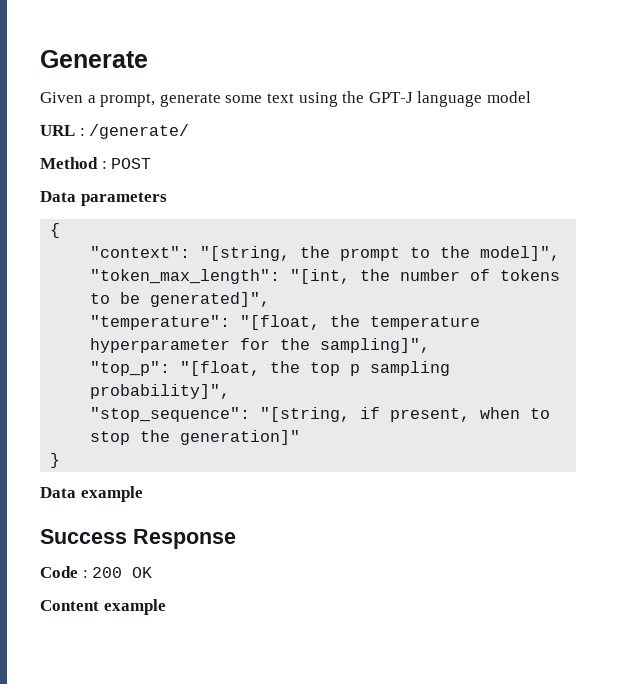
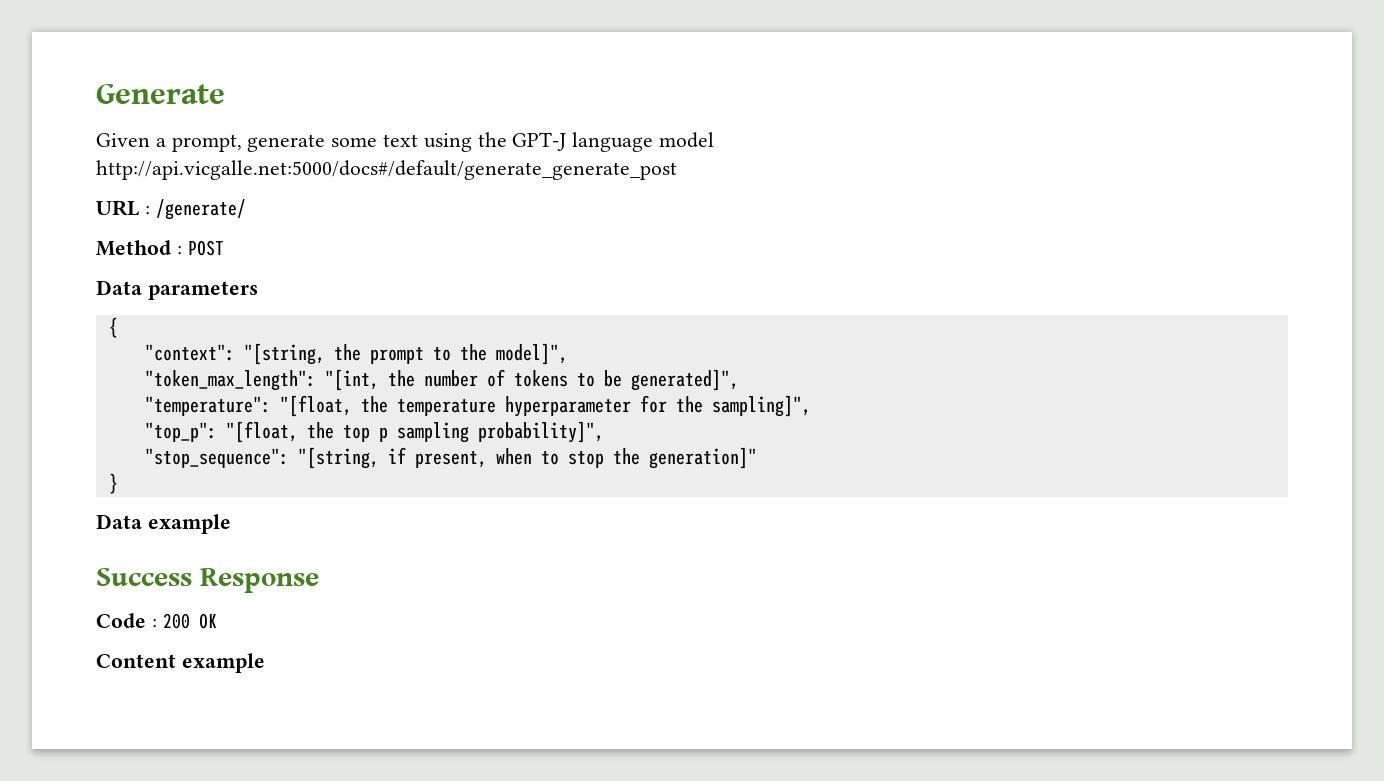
(531, 97) none -> [96,160,677,180] http://api.vicgalle.net:5000/docs#/default/generate_generate_post

